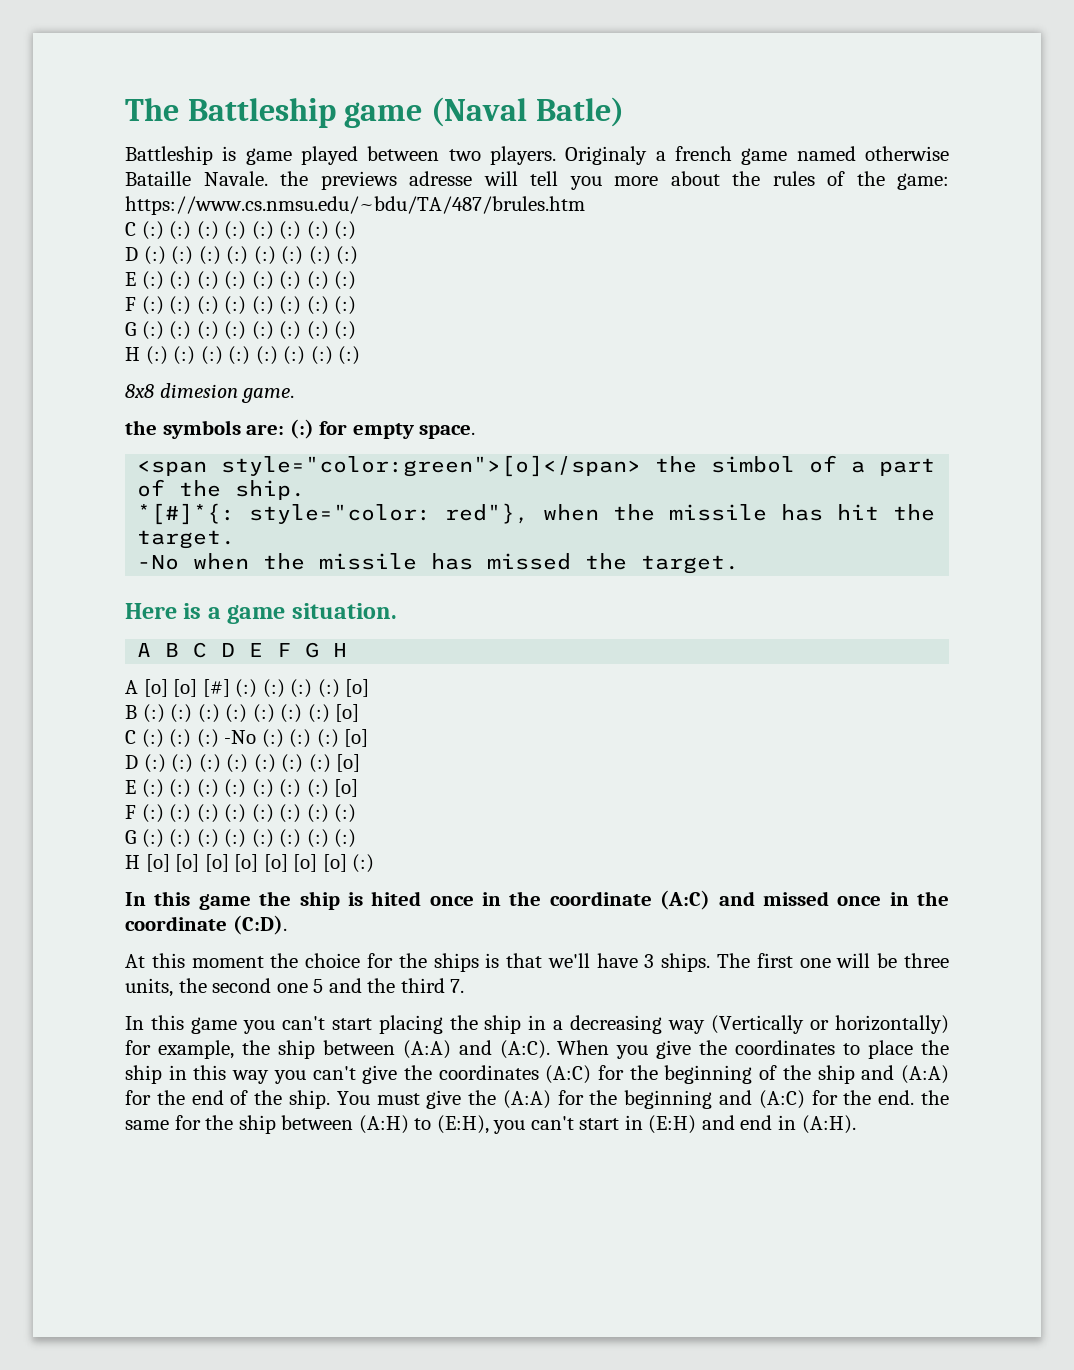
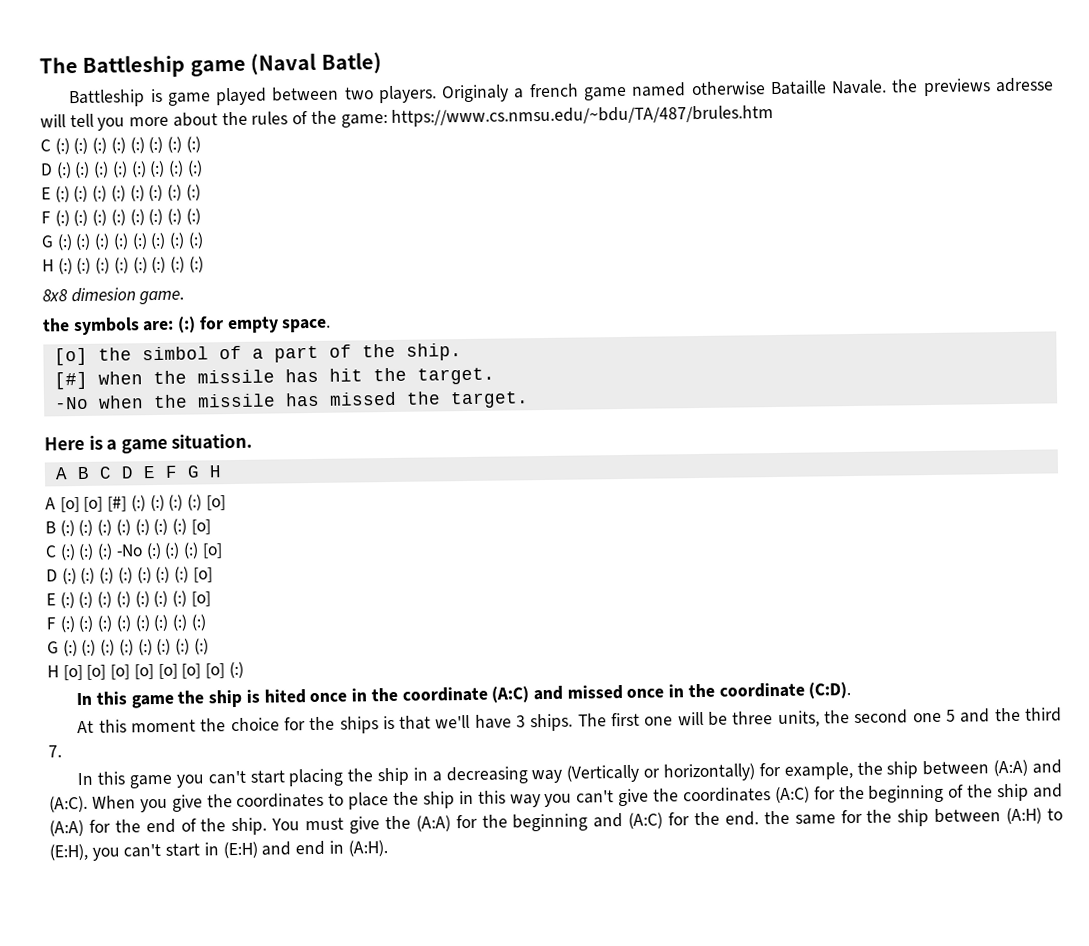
[137,455,642,477] <span style="color:green">[o]</span> -> [53,347,88,366] [o]
[137,503,530,525] *[#]*{: style="color: red"}, -> [53,371,88,390] [#]

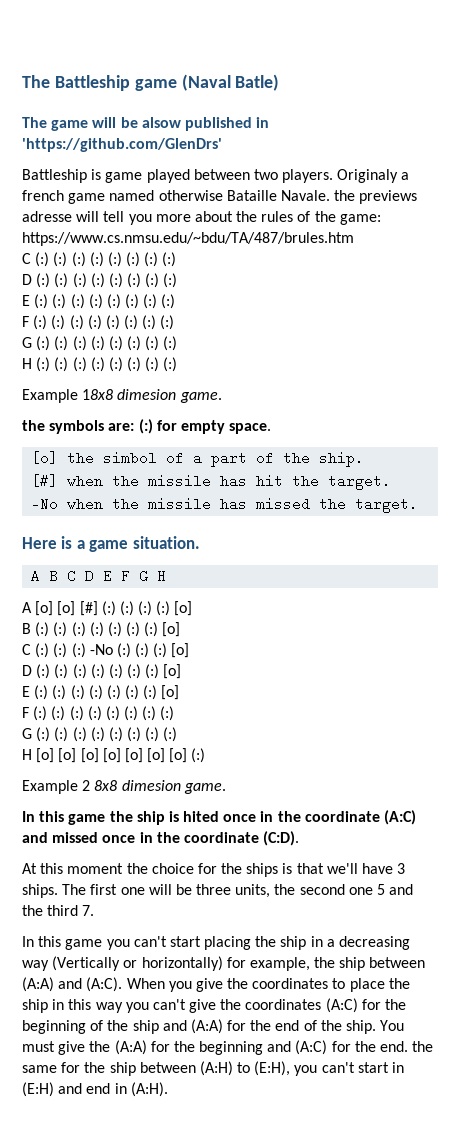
(382, 63) none -> [22,117,270,131] [22,138,222,152] // The game will be alsow published in 'https://github.com/GlenDrs'
[42,289,68,302] 8x8 -> [22,389,114,403] Example 18x8
(244, 670) none -> [22,780,226,794] // Example 2 8x8 dimesion game.

